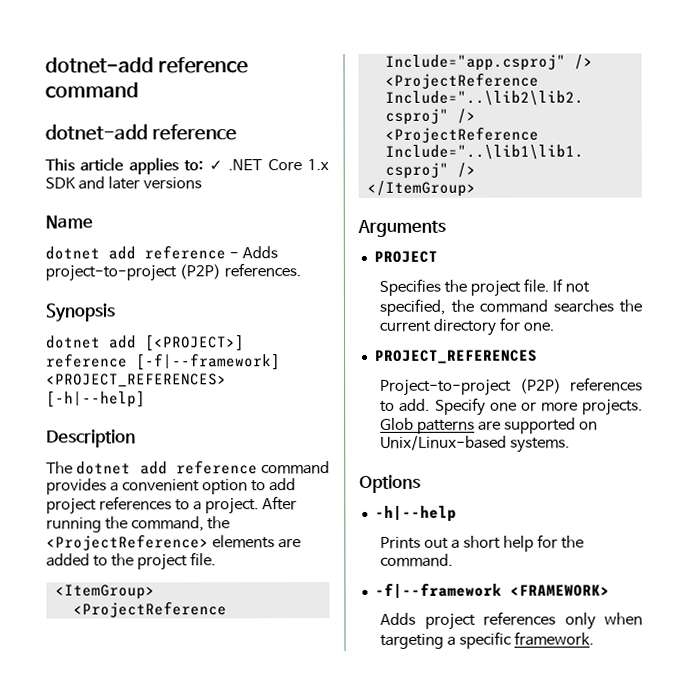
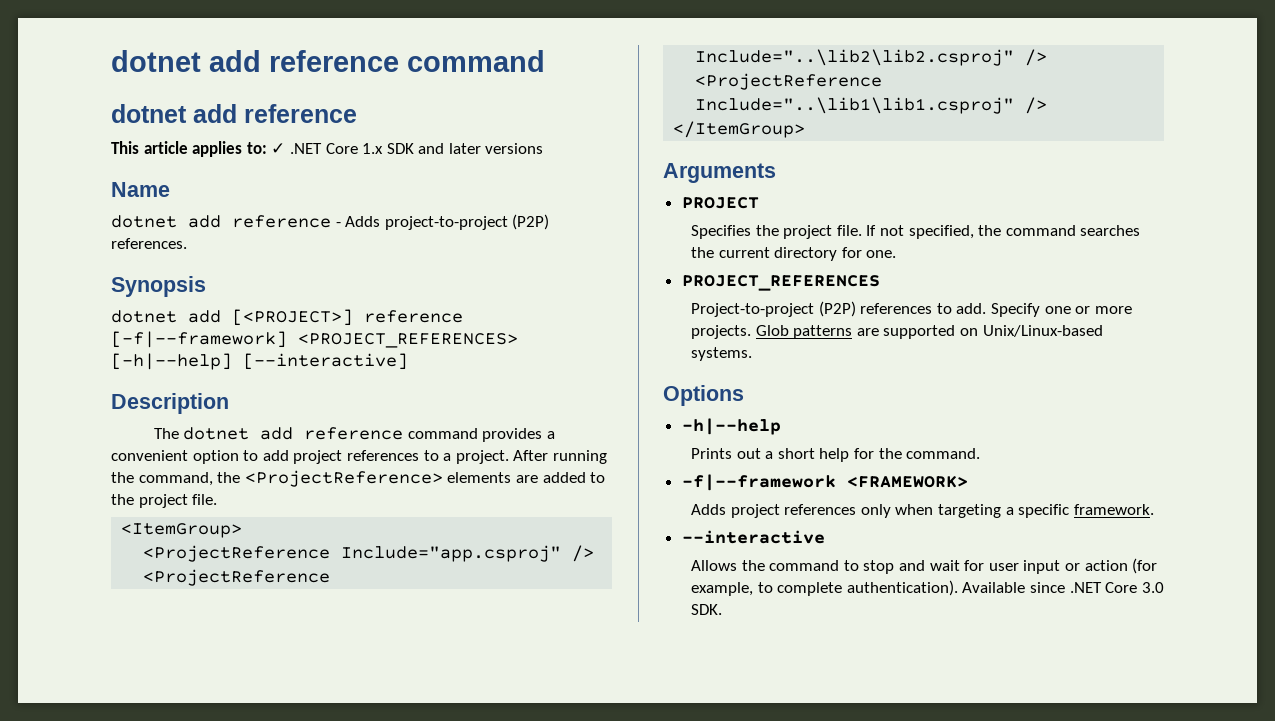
[45,57,154,74] dotnet-add -> [111,50,261,72] dotnet add
[45,124,148,141] dotnet-add -> [111,104,237,123] dotnet add
(146, 399) none -> [243,353,408,370] [--interactive]
(595, 638) none -> [681,530,825,544] [691,558,1158,574] [691,580,1164,596] [691,604,723,615] // --interactive // Allows the command to stop and wait for user input or action (for example, to complete authentication). Available since .NET Core 3.0 SDK.

